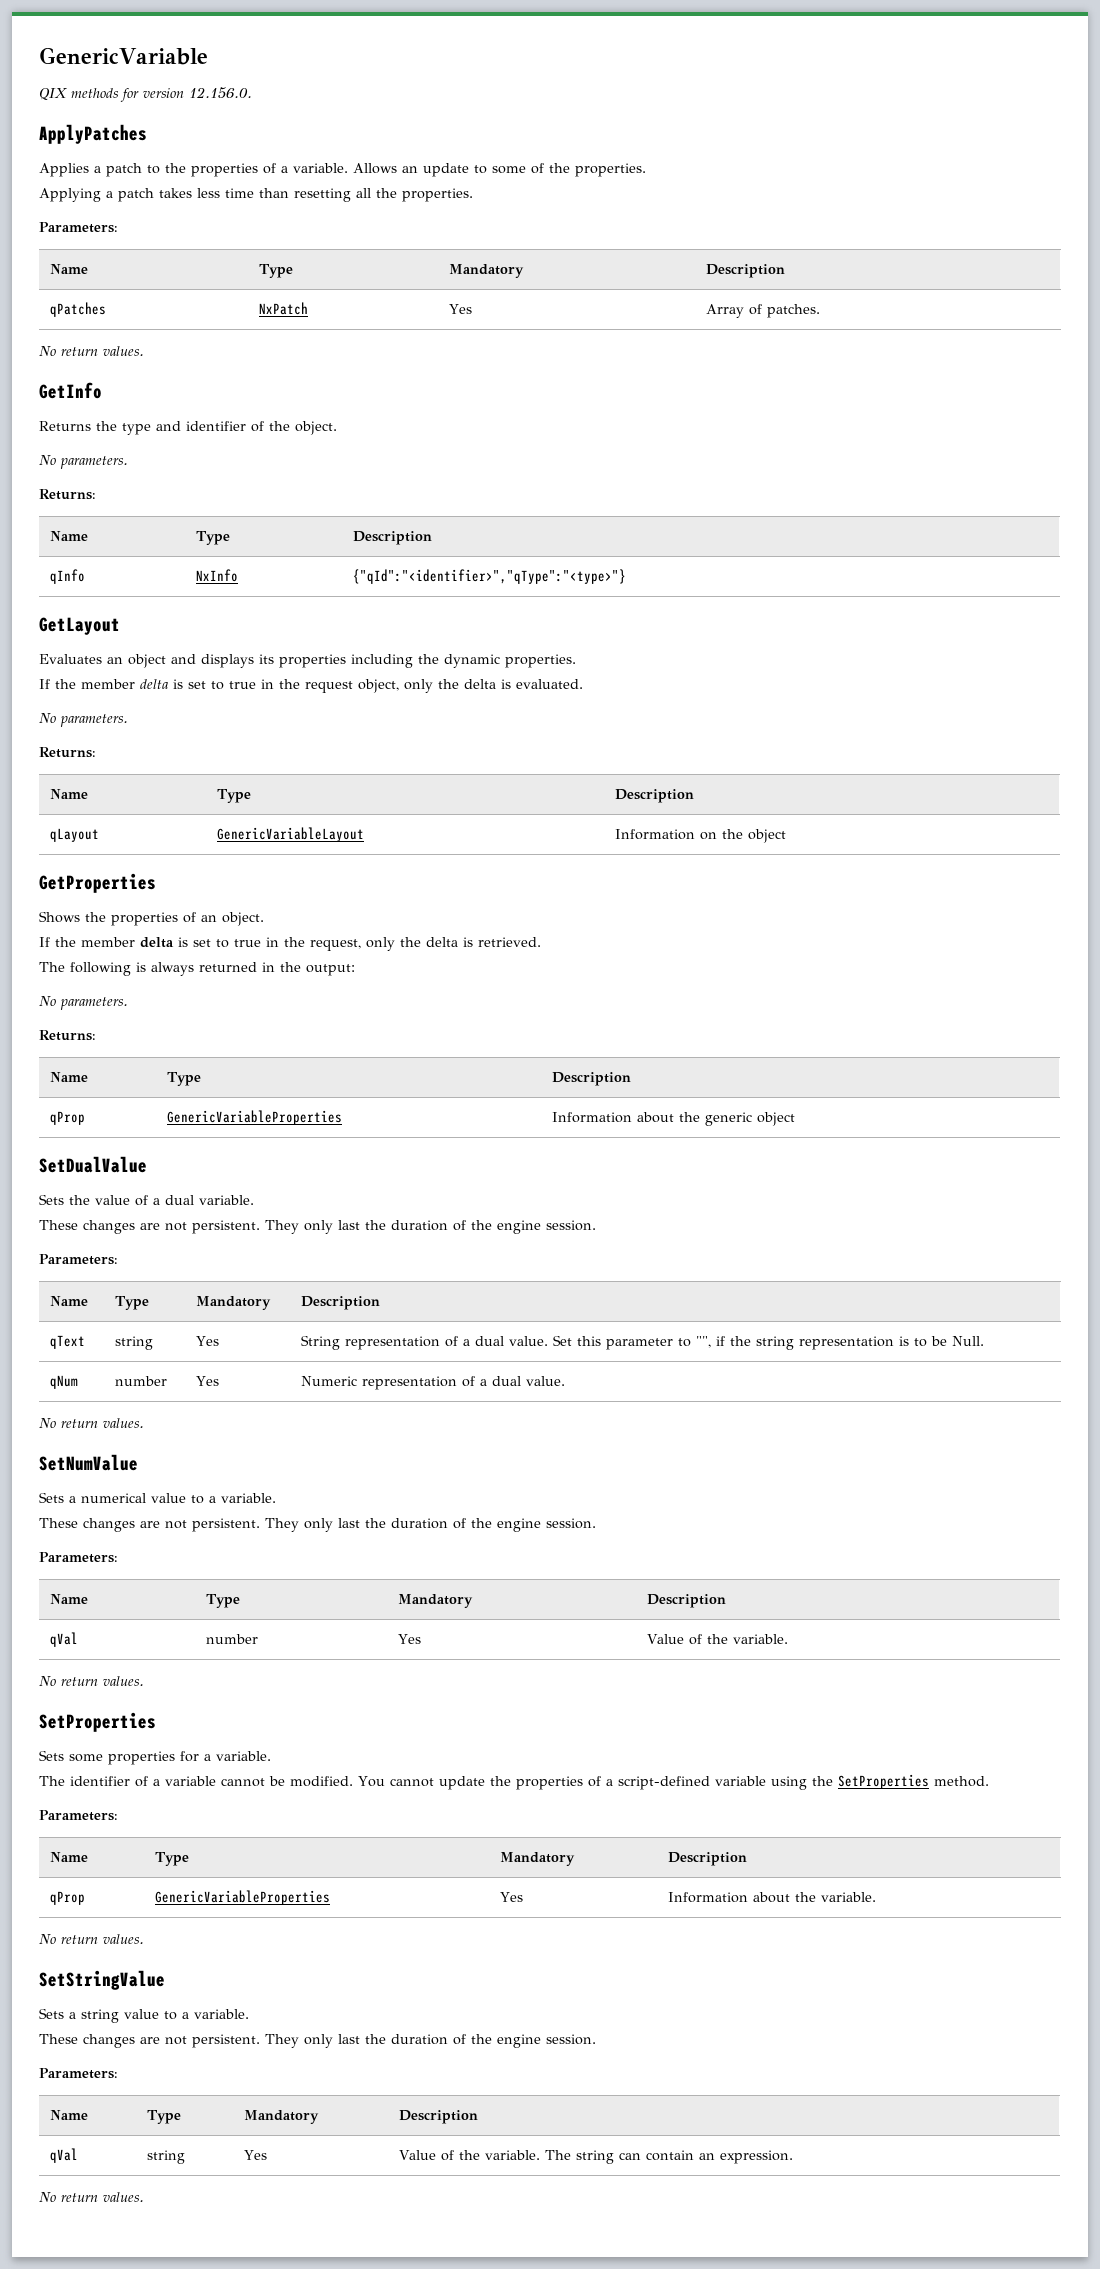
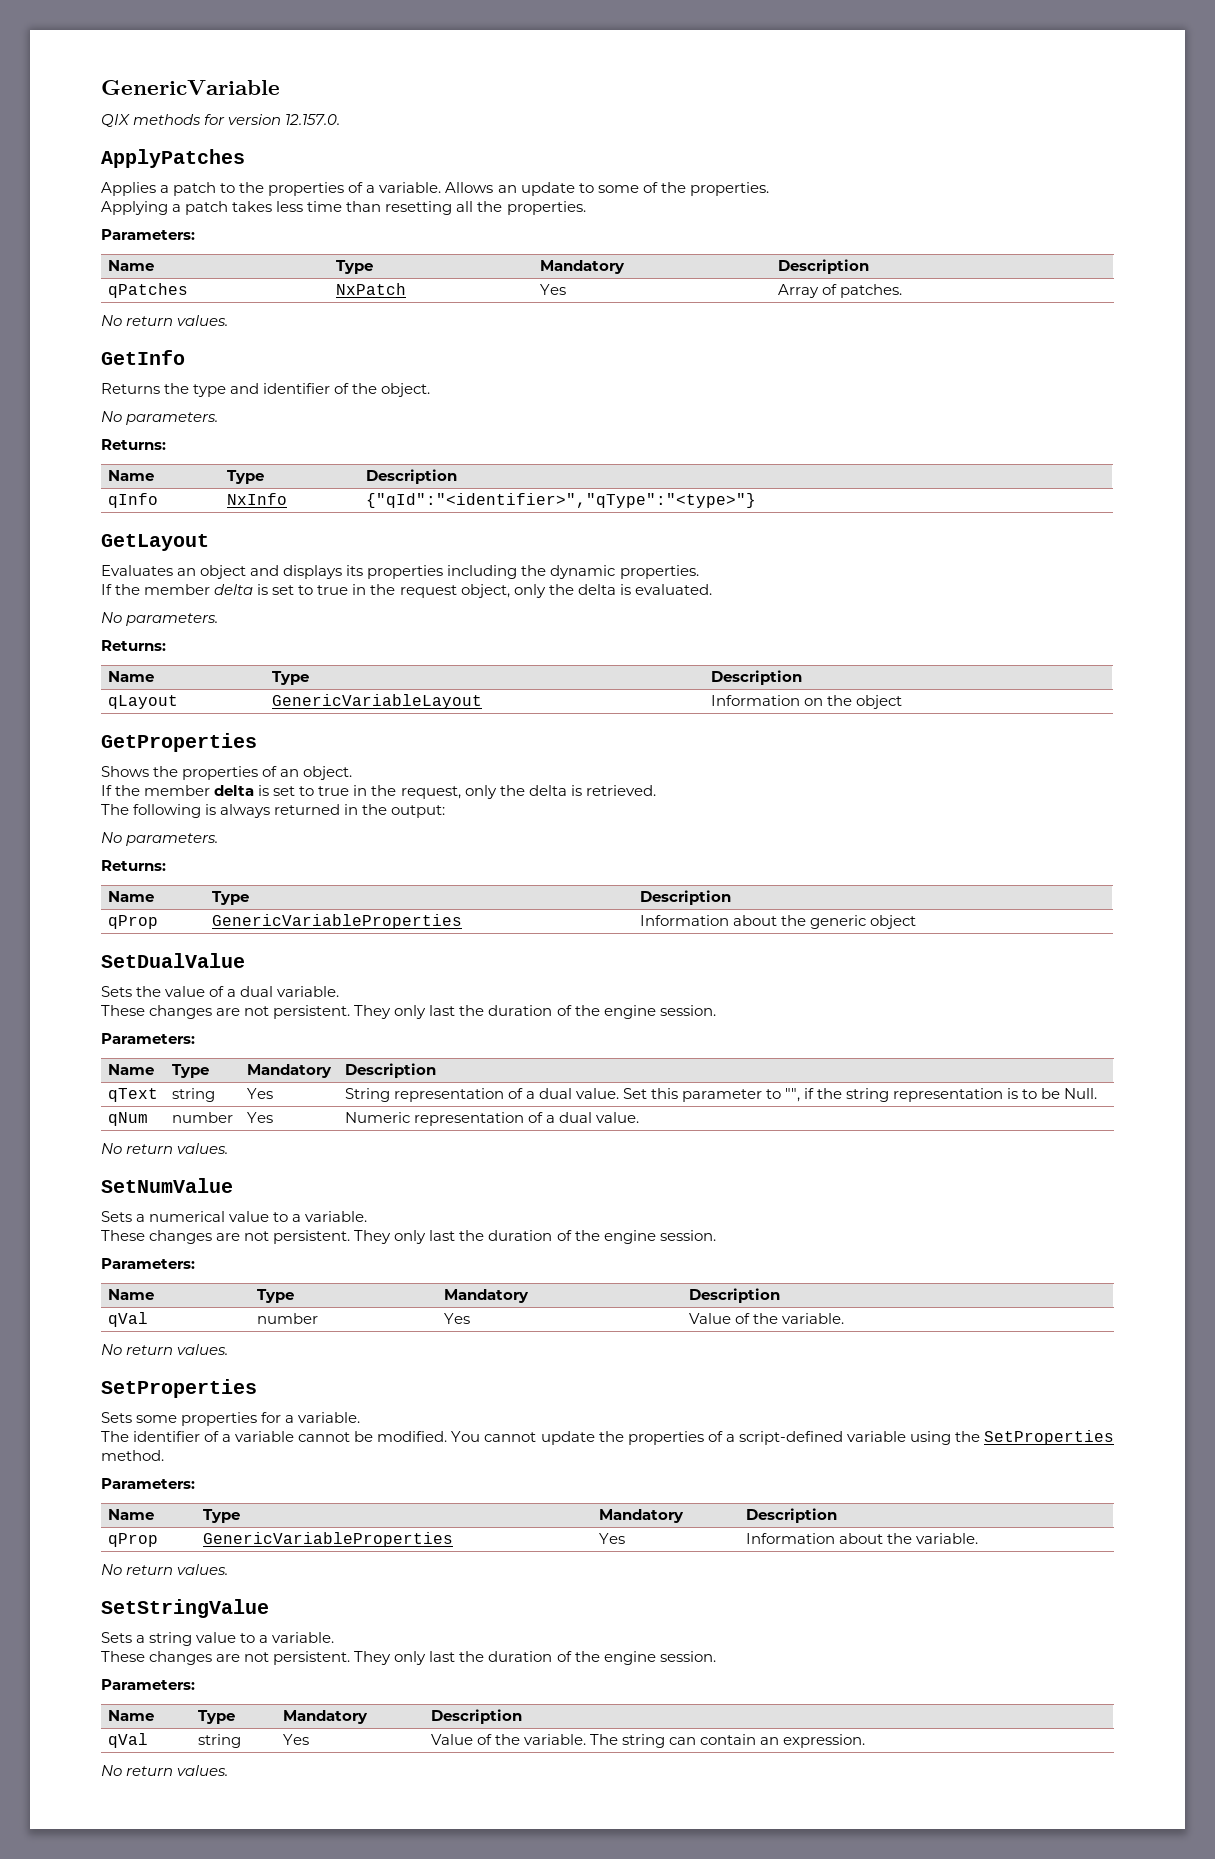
[189,87,252,99] 12.156.0. -> [285,114,341,125] 12.157.0.

